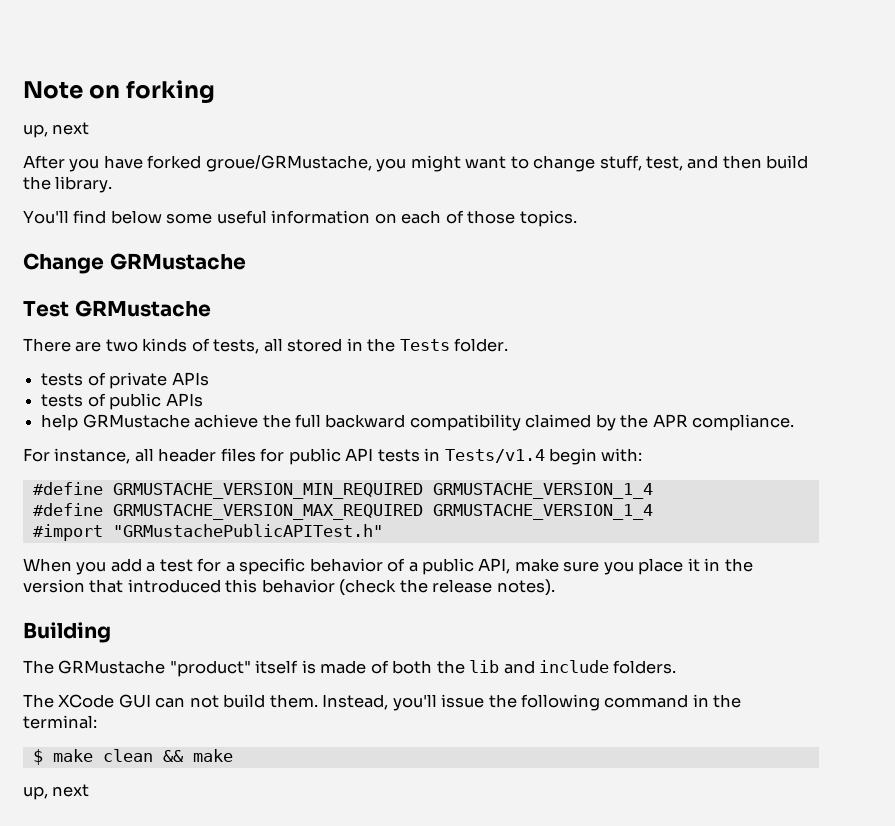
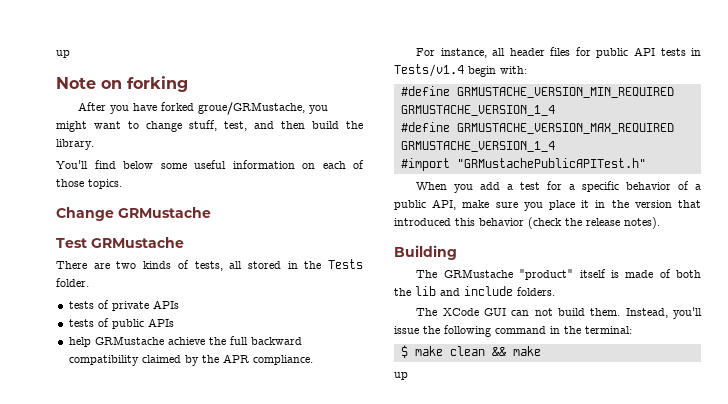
(23, 90) none -> [56,50,70,58] up //
[23,122,90,138] // up, next -> (188, 84) none
[23,784,90,800] up, next -> [394,372,408,380] up

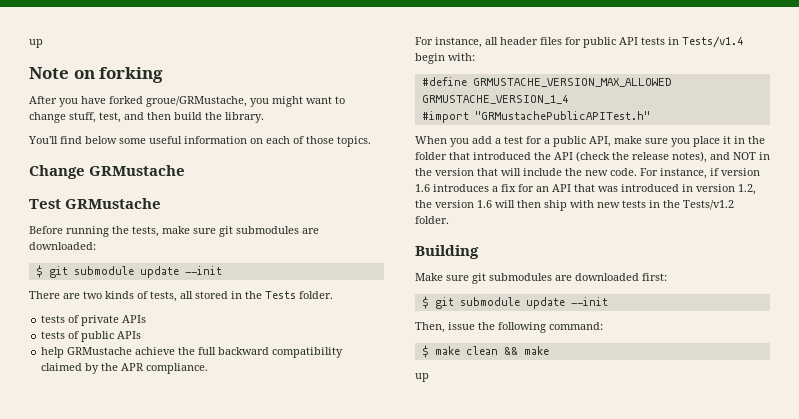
(184, 242) none -> [29,226,319,237] [29,242,96,250] [35,265,222,278] // Before running the tests, make sure git submodules are downloaded: // $ git submodule update --init
[456,87,674,98] [400,105,555,116] [400,122,674,134] GRMUSTACHE_VERSION_MIN_REQUIRED GRMUSTACHE_VERSION_1_4 // #define GRMUSTACHE_VERSION_MAX_REQUIRED -> [472,78,672,87] GRMUSTACHE_VERSION_MAX_ALLOWED
[582,181,701,192] specific behavior of a -> (550, 141) none
[634,200,672,208] version -> [415,152,447,160] folder
[455,218,524,226] this behavior -> [534,152,573,160] the API
[624,217,660,229] [394,245,457,260] [416,269,701,280] [394,286,555,296] [416,307,702,319] [394,325,632,337] notes). // Building // The GRMustache "product" itself is made of both the lib and include folders. // The XCode GUI can not build them. Instead, you'll issue the following command in the terminal: -> [672,151,770,163] [415,168,760,179] [415,184,756,195] [415,200,734,211] [415,216,449,224] [415,245,479,259] [415,273,667,284] [421,296,608,309] [415,322,603,333] notes), and NOT in the version that will include the new code. For instance, if version 1.6 introduces a fix for an API that was introduced in version 1.2, the version 1.6 will then ship with new tests in the Tests/v1.2 folder. // Building // Make sure git submodules are downloaded first: // $ git submodule update --init // Then, issue the following command:

